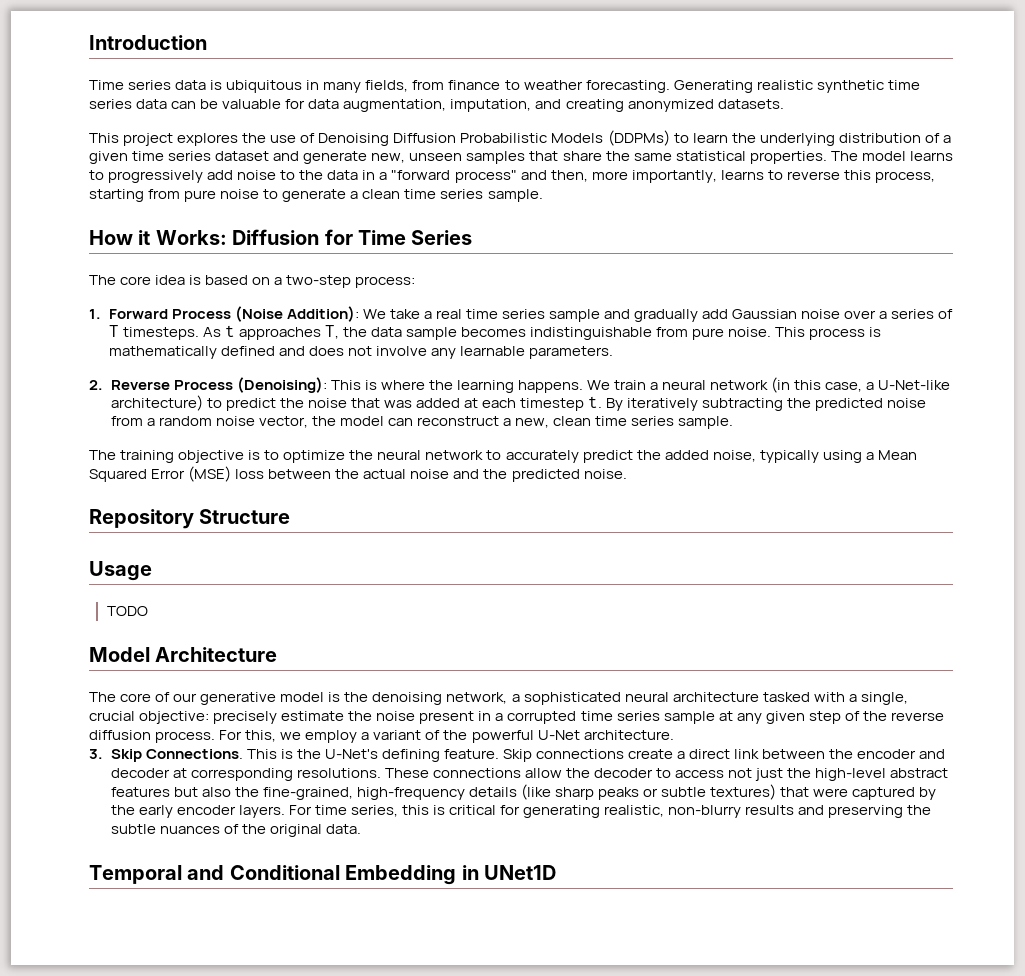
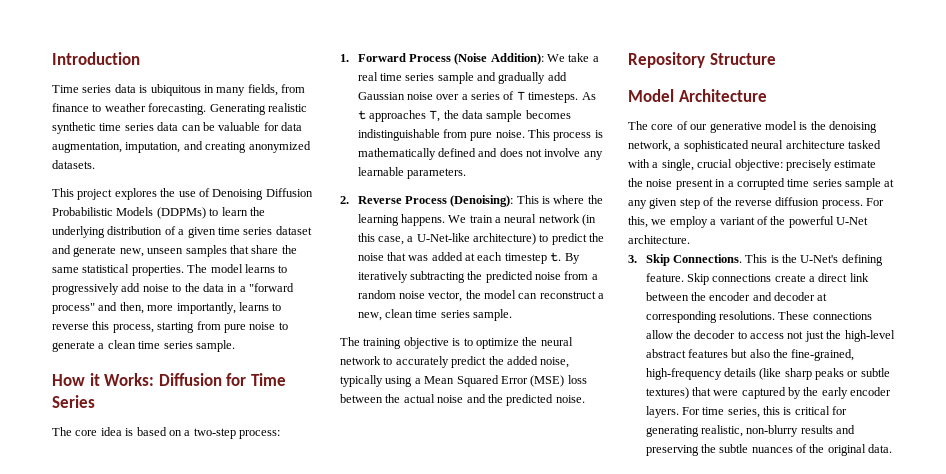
[89,561,152,581] [106,606,148,616] // Usage // TODO -> (776, 59) none
[89,865,556,885] // Temporal and Conditional Embedding in UNet1D -> (893, 448) none

